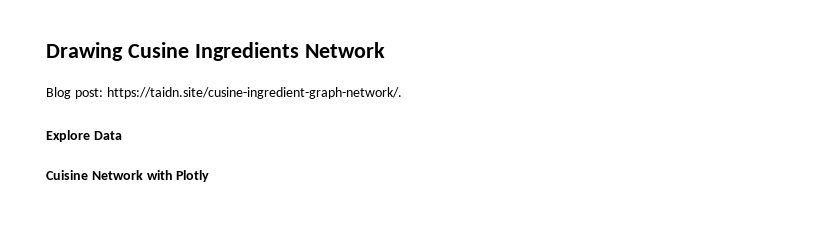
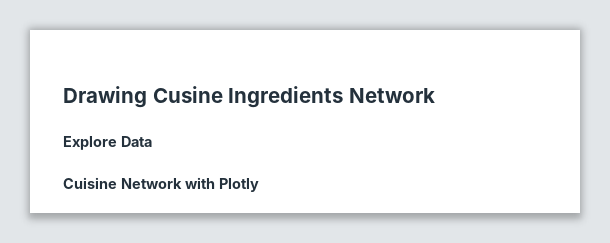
[46,87,402,99] // Blog post: https://taidn.site/cusine-ingredient-graph-network/. -> (435, 95) none

